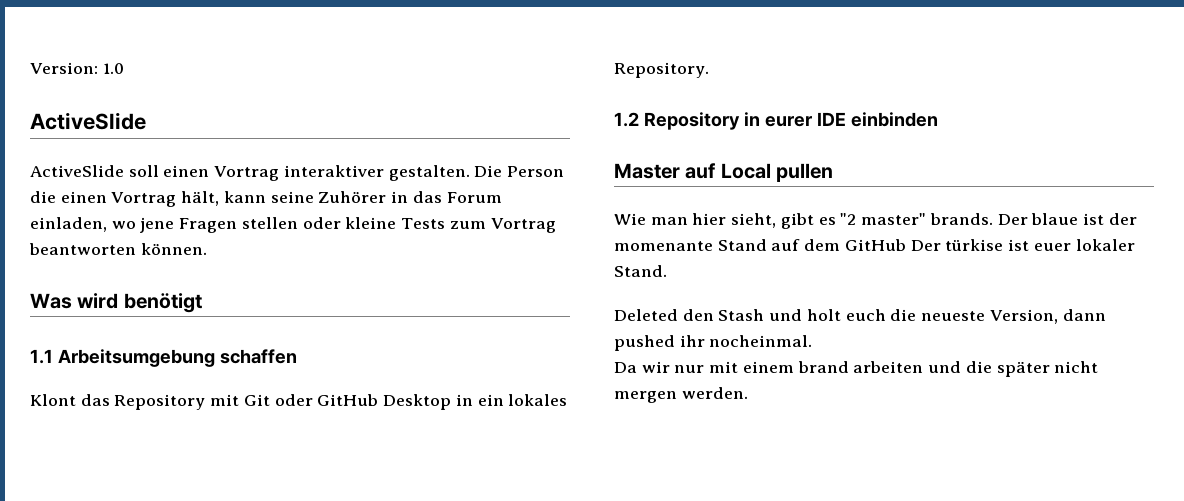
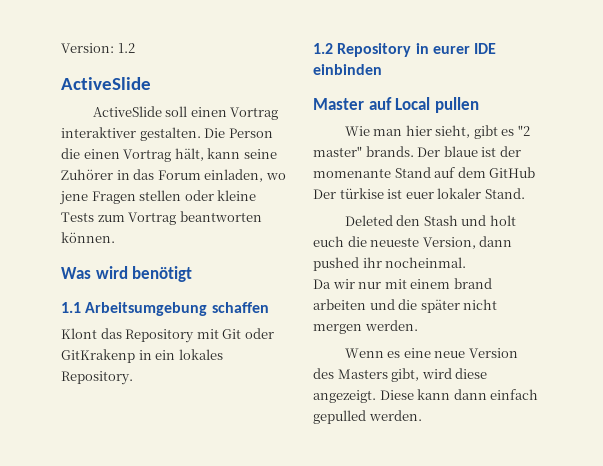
[102,63,124,74] 1.0 -> [117,43,135,53] 1.2
[317,394,452,410] GitHub Desktop -> [61,349,135,363] GitKrakenp
(748, 393) none -> [344,348,518,358] [313,368,488,382] [313,389,539,403] [313,410,422,424] // Wenn es eine neue Version des Masters gibt, wird diese angezeigt. Diese kann dann einfach gepulled werden.

